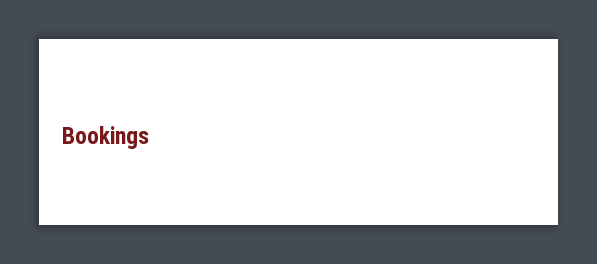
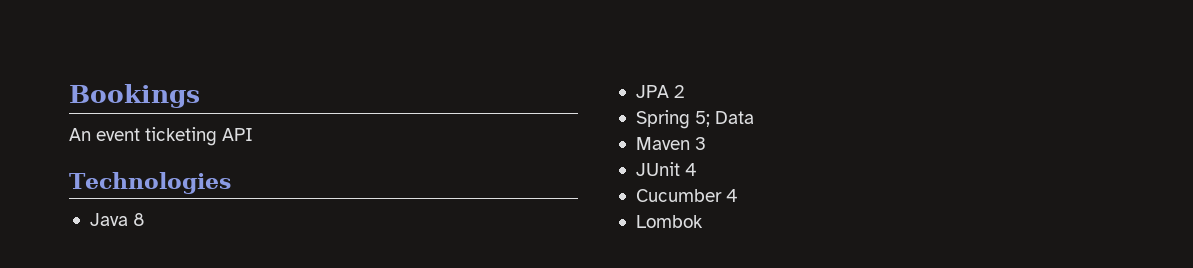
(149, 137) none -> [69,127,254,146] [69,172,231,194] [89,213,146,226] [635,85,685,98] [635,110,755,129] [635,137,707,150] [635,162,698,176] [635,189,739,202] [635,215,703,228] // An event ticketing API // Technologies // Java 8 // JPA 2 // Spring 5; Data // Maven 3 // JUnit 4 // Cucumber 4 // Lombok

